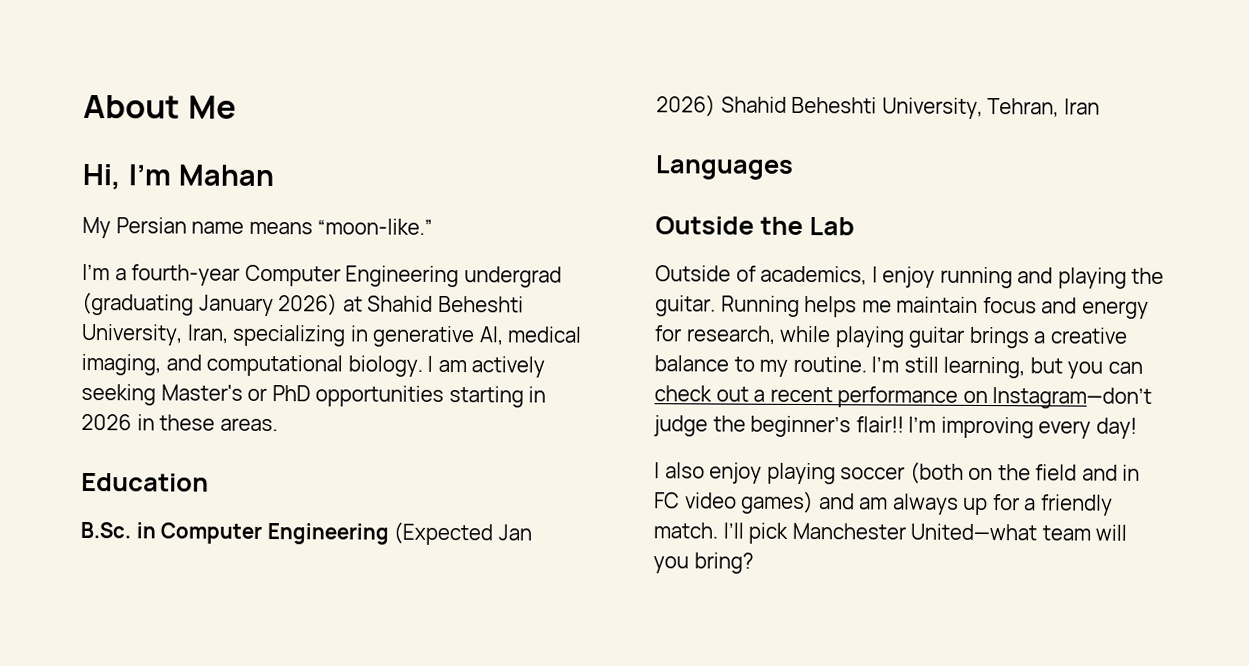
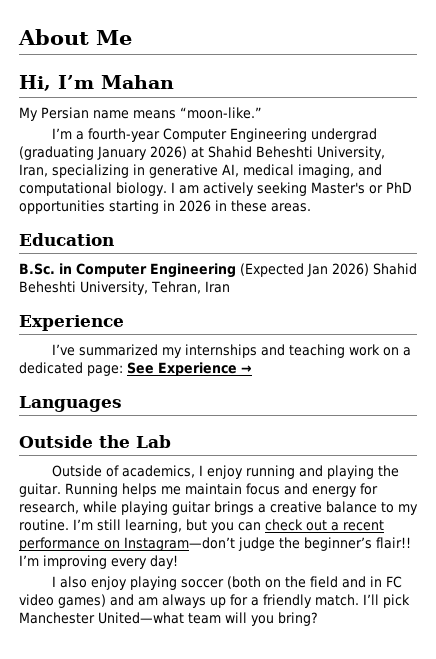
(1100, 106) none -> [19,315,124,331] [51,344,411,358] [19,362,252,376] // Experience // I’ve summarized my internships and teaching work on a dedicated page: See Experience →

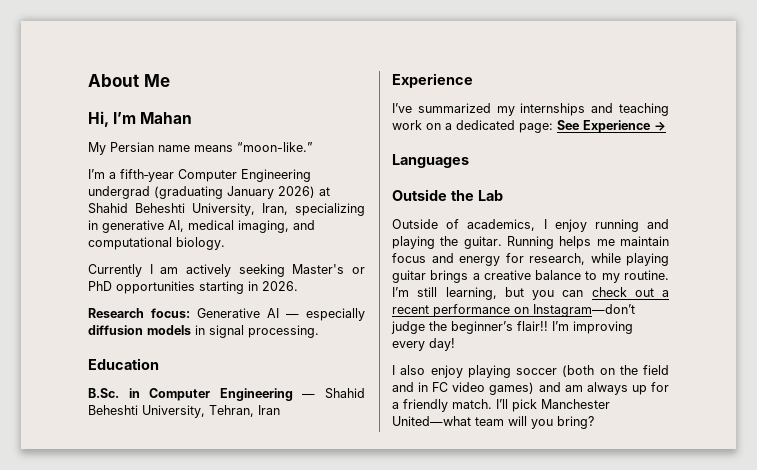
[87,128,160,142] fourth‑year -> [120,169,174,182] fifth‑year
(167, 189) none -> [88,264,142,277] // Currently
[179,200,311,212] 2026 in these areas. -> [262,281,298,291] [88,308,365,321] [88,325,319,338] 2026. // Research focus: Generative AI — especially diffusion models in signal processing.
[240,263,369,277] (Expected Jan 2026) -> [302,394,316,398] —

